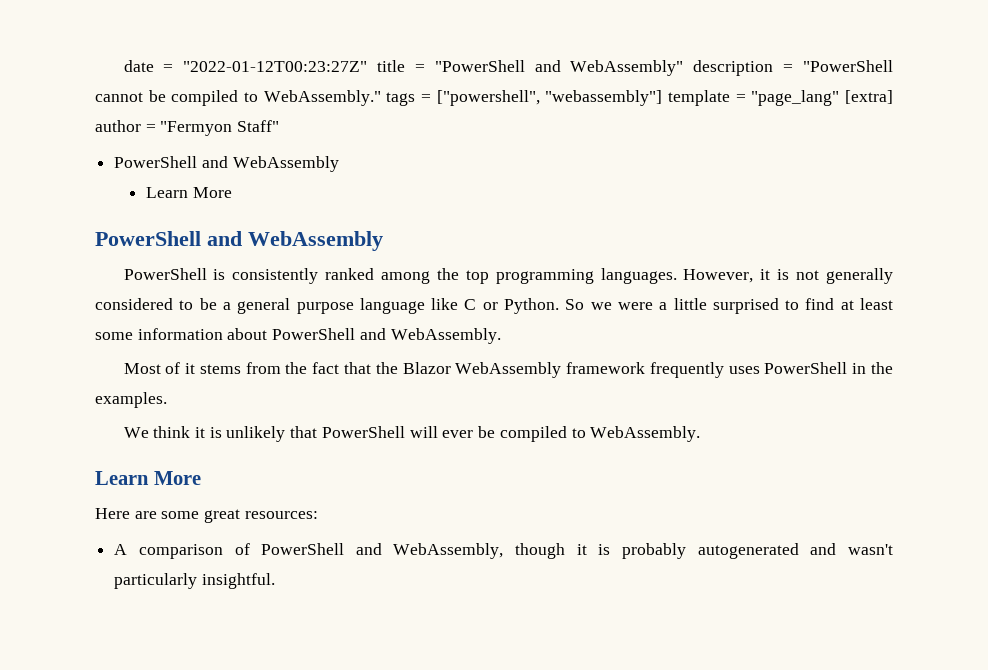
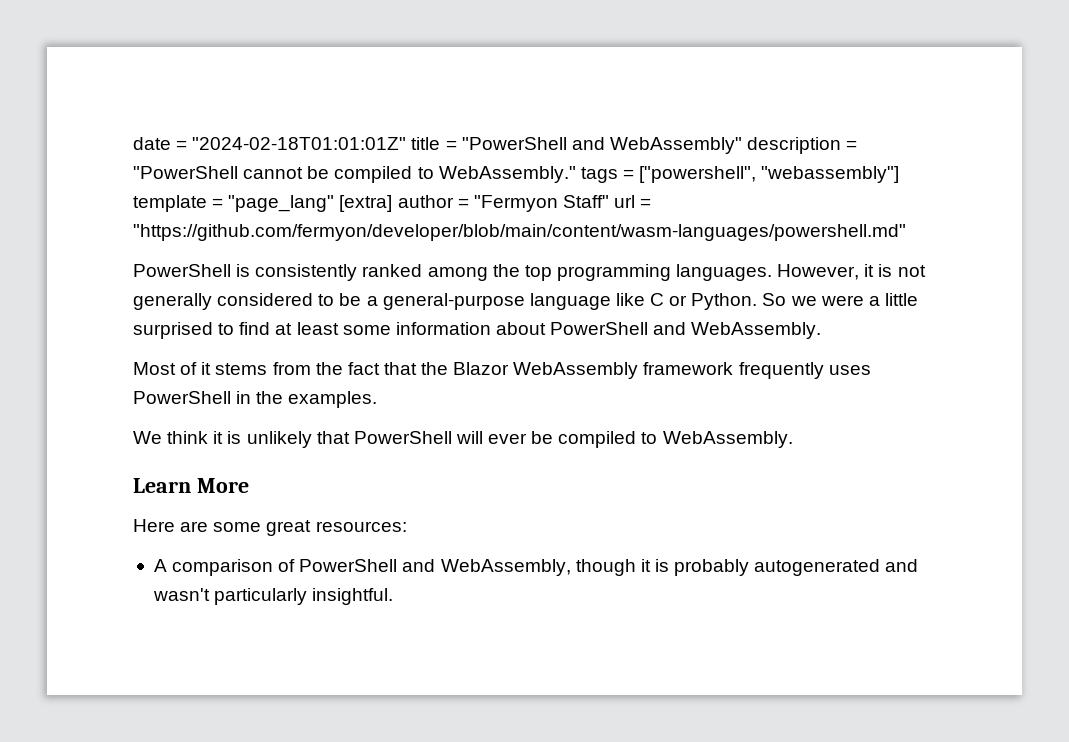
[183,61,368,72] "2022-01-12T00:23:27Z" -> [192,137,407,150] "2024-02-18T01:01:01Z"
[114,156,339,172] [145,187,232,198] [95,231,383,251] // PowerShell and WebAssembly // Learn More // PowerShell and WebAssembly -> [614,195,652,208] [133,224,906,241] url = "https://github.com/fermyon/developer/blob/main/content/wasm-languages/powershell.md"
[237,298,354,314] general purpose -> [382,293,525,310] general-purpose

